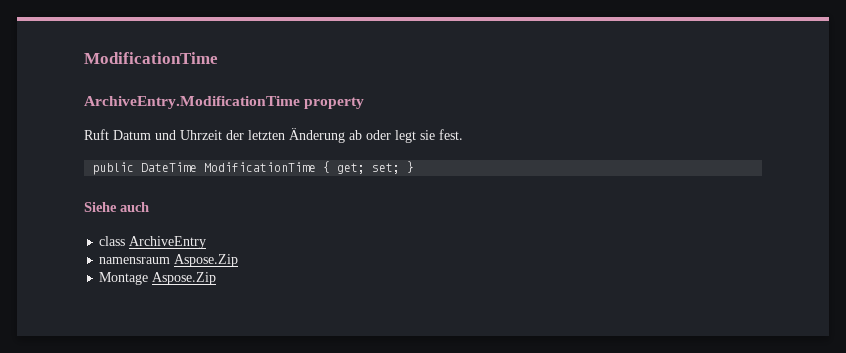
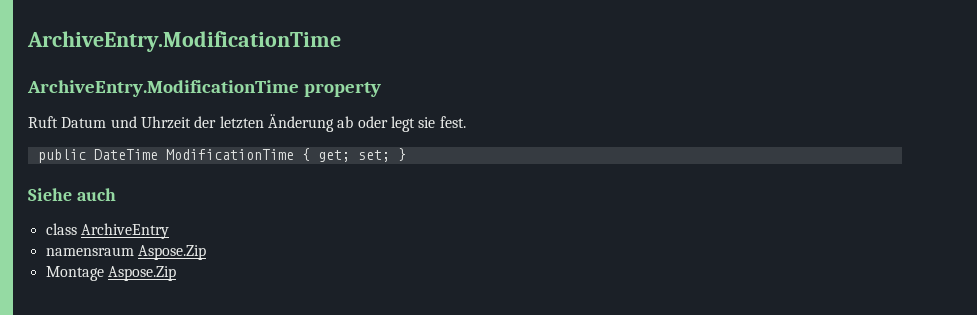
[84,52,218,64] ModificationTime -> [27,31,341,52] ArchiveEntry.ModificationTime

